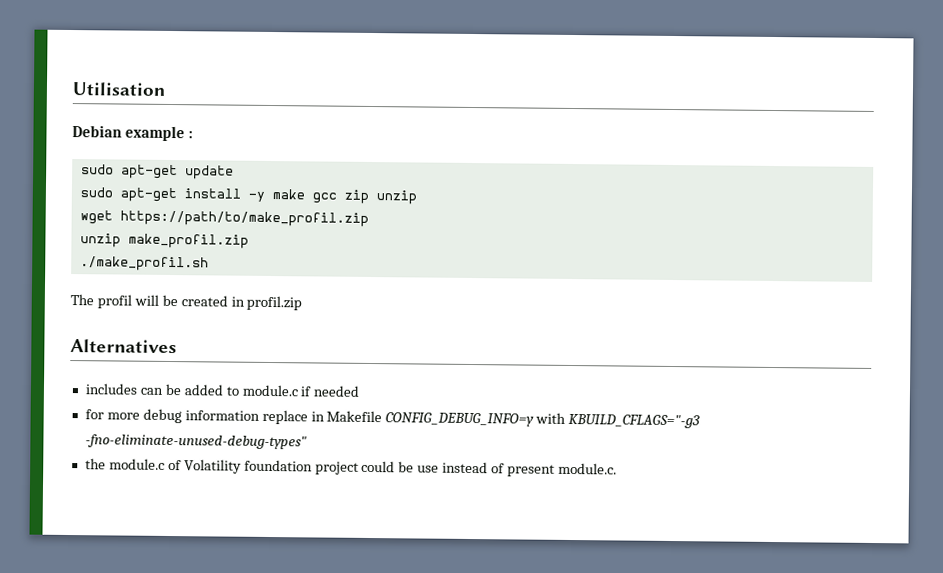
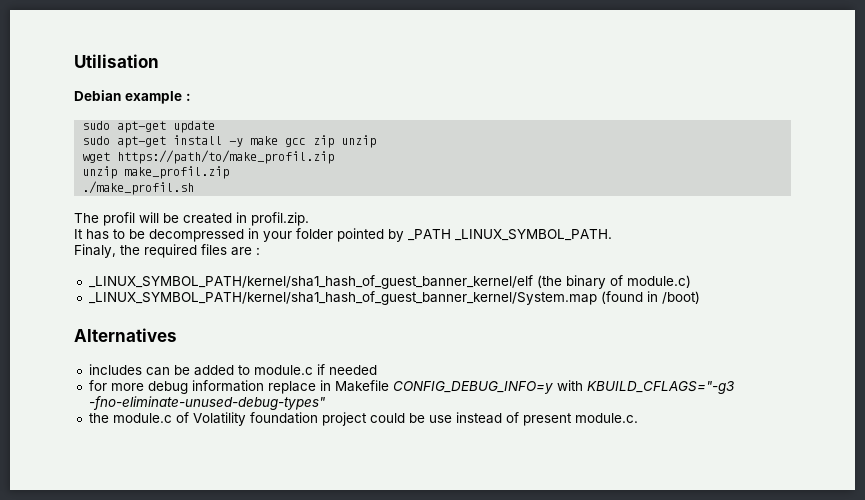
[246,295,303,311] profil.zip -> [251,212,309,226] [74,228,612,242] [74,244,260,258] [88,275,691,289] [88,291,700,305] profil.zip. // It has to be decompressed in your folder pointed by _PATH _LINUX_SYMBOL_PATH. // Finaly, the required files are : // _LINUX_SYMBOL_PATH/kernel/sha1_hash_of_guest_banner_kernel/elf (the binary of module.c) // _LINUX_SYMBOL_PATH/kernel/sha1_hash_of_guest_banner_kernel/System.map (found in /boot)

